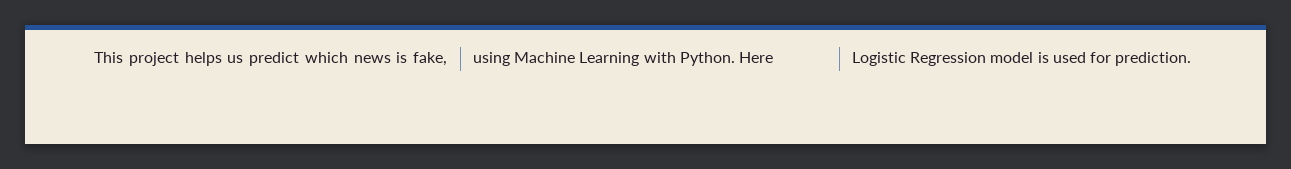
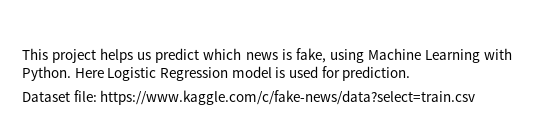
(1192, 59) none -> [22,90,476,105] // Dataset file: https://www.kaggle.com/c/fake-news/data?select=train.csv

